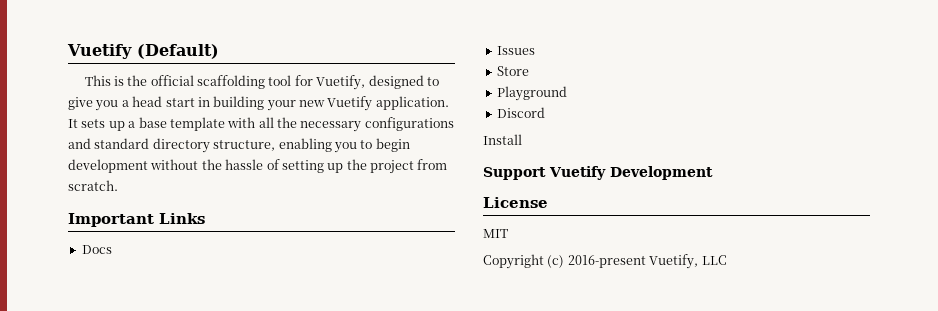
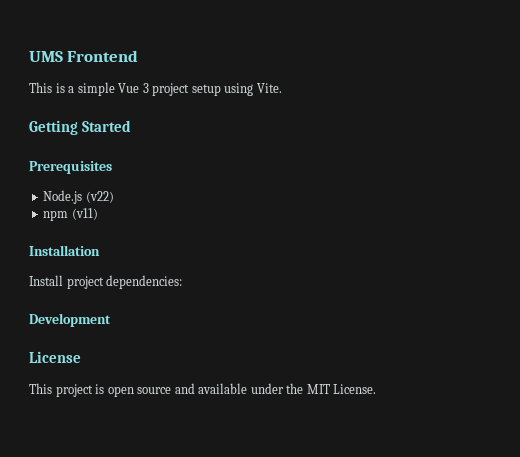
[67,44,219,59] Vuetify (Default) -> [29,50,139,62] UMS Frontend
[127,75,439,90] [68,96,449,111] [68,117,454,132] [68,138,410,153] [68,159,448,174] [68,180,118,191] [68,213,205,227] [81,245,112,254] [496,46,535,55] [496,66,529,76] [496,86,567,101] [496,107,545,118] the official scaffolding tool for Vuetify, designed to give you a head start in building your new Vuetify application. It sets up a base template with all the necessary configurations and standard directory structure, enabling you to begin development without the hassle of setting up the project from scratch. // Important Links // Docs // Issues // Store // Playground // Discord -> [68,82,282,96] [29,120,132,135] [29,161,112,174] [43,190,114,204] [43,208,98,221] [29,245,100,256] a simple Vue 3 project setup using Vite. // Getting Started // Prerequisites // Node.js (v22) // npm (v11) // Installation
[483,166,606,180] // Support Vuetify -> [66,275,183,289] project dependencies: //
[483,229,508,238] [483,254,727,269] MIT // Copyright (c) 2016-present Vuetify, LLC -> [29,383,377,397] This project is open source and available under the MIT License.

